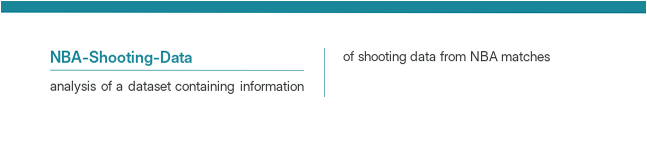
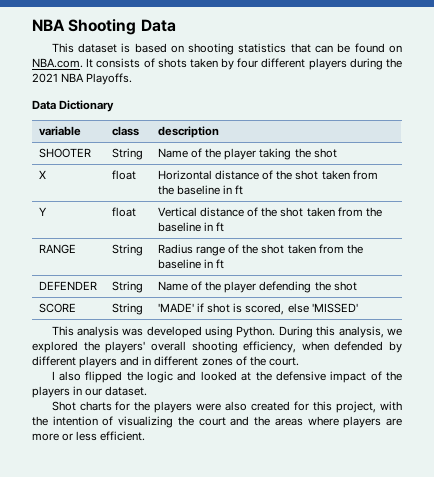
[50,50,193,66] [49,80,304,94] [343,51,552,65] NBA-Shooting-Data // analysis of a dataset containing information of shooting data from NBA matches -> [32,19,176,35] [51,43,402,55] [32,58,402,70] [32,73,133,85] [32,100,115,112] [39,126,82,136] [112,126,140,136] [158,126,220,138] [39,148,92,158] [112,148,144,160] [158,148,337,160] [39,170,47,179] [112,170,137,180] [158,170,378,180] [158,185,244,195] [39,207,48,216] [112,207,137,217] [158,207,382,217] [158,222,225,232] [39,244,77,254] [112,244,144,256] [158,244,363,256] [158,259,225,269] [39,281,98,290] [112,281,144,293] [158,281,357,293] [39,303,77,313] [112,303,144,315] [158,303,358,315] [51,326,402,338] [32,341,402,353] [32,356,299,368] [51,371,403,383] [32,386,148,398] [51,401,403,413] [32,416,402,428] [32,431,146,441] NBA Shooting Data // This dataset is based on shooting statistics that can be found on NBA.com. It consists of shots taken by four different players during the 2021 NBA Playoffs. // Data Dictionary // variable | class | description // SHOOTER | String | Name of the player taking the shot // X | float | Horizontal distance of the shot taken from the baseline in ft // Y | float | Vertical distance of the shot taken from the baseline in ft // RANGE | String | Radius range of the shot taken from the baseline in ft // DEFENDER | String | Name of the player defending the shot // SCORE | String | 'MADE' if shot is scored, else 'MISSED' // This analysis was developed using Python. During this analysis, we explored the players' overall shooting efficiency, when defended by different players and in different zones of the court. // I also flipped the logic and looked at the defensive impact of the players in our dataset. // Shot charts for the players were also created for this project, with the intention of visualizing the court and the areas where players are more or less efficient.

